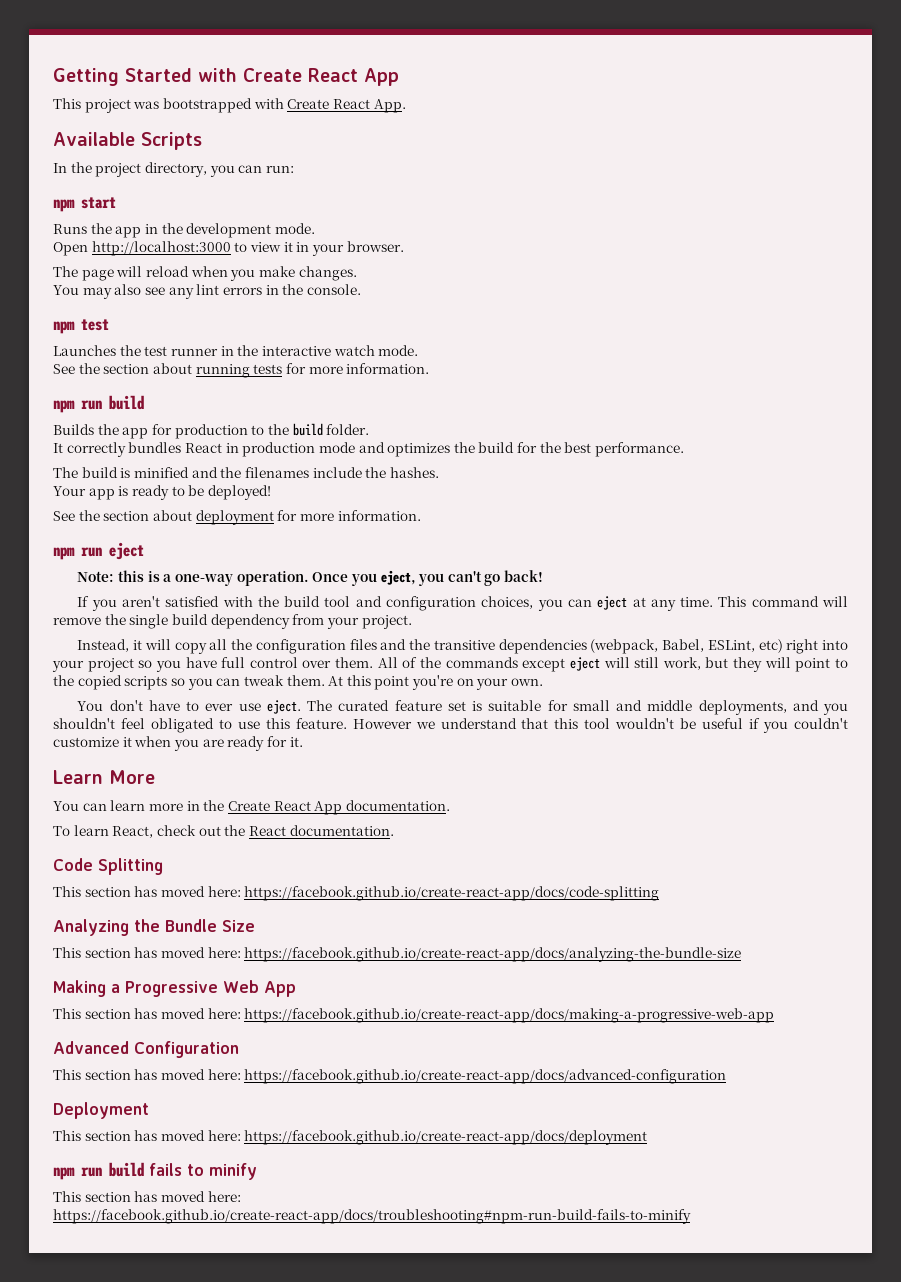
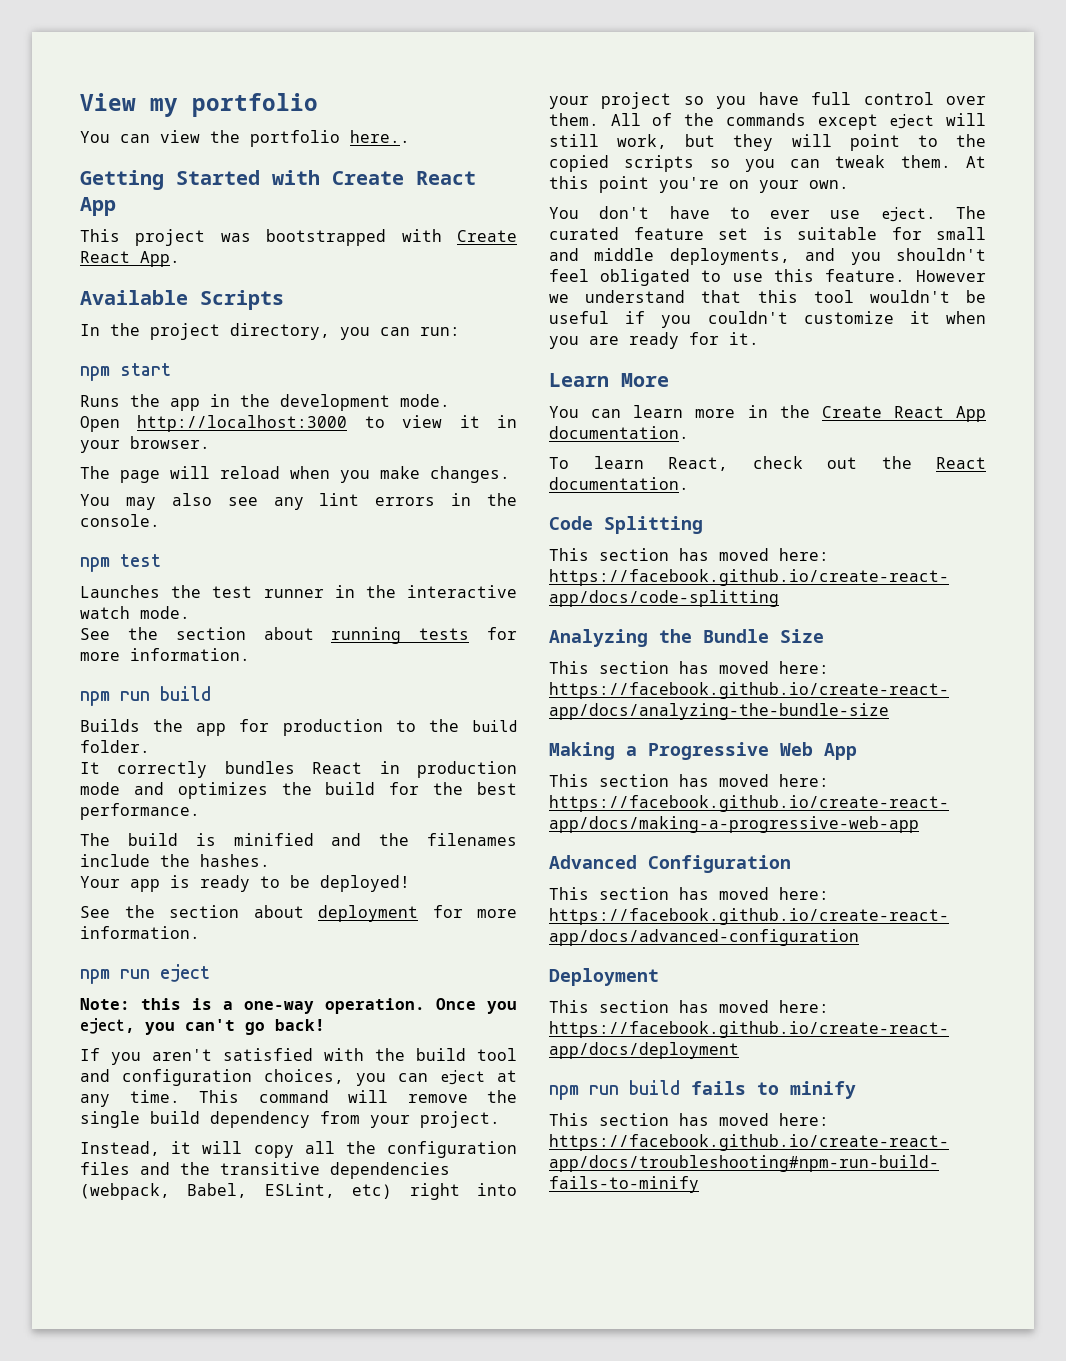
(53, 77) none -> [80,93,318,117] [80,130,410,147] View my portfolio // You can view the portfolio here.. //

